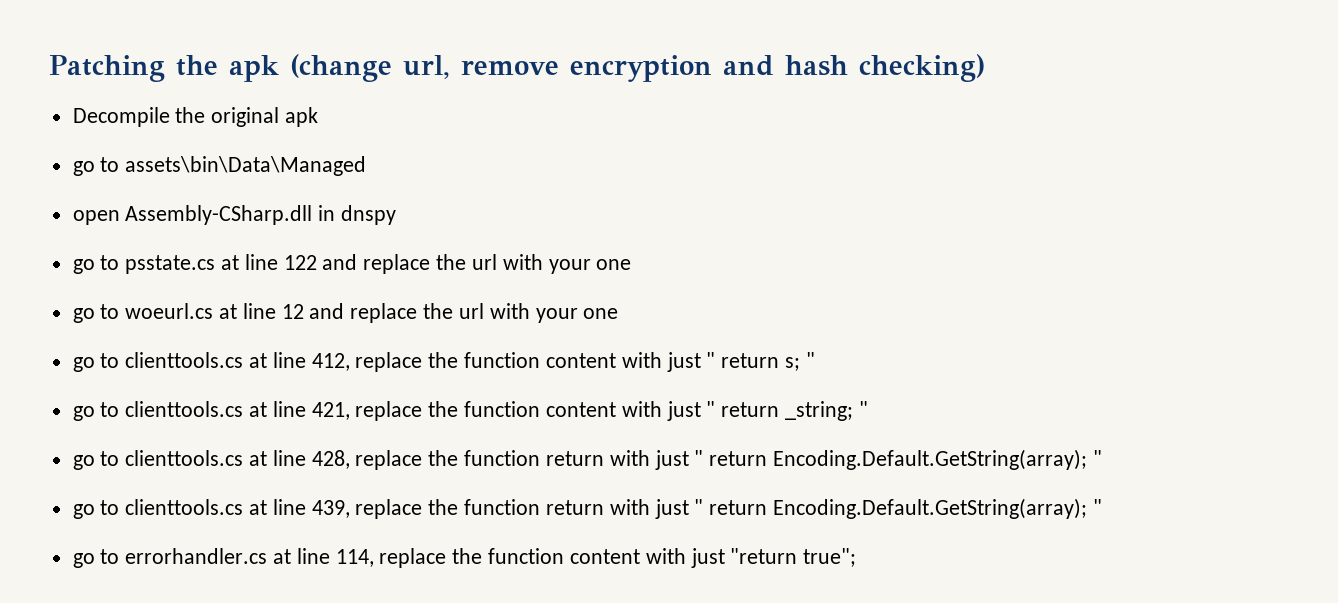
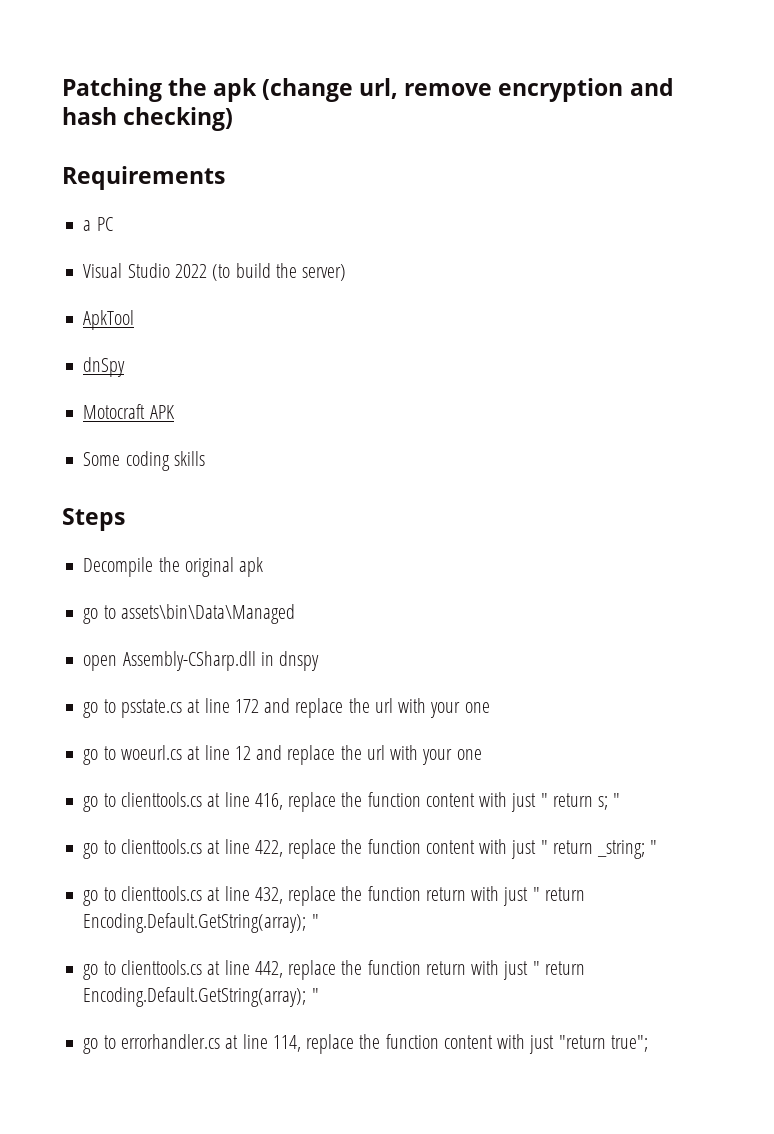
(985, 68) none -> [62,166,225,190] [83,217,113,231] [83,263,347,281] [83,310,135,330] [83,357,126,377] [83,404,175,419] [83,451,205,471] [62,508,125,531] // Requirements // a PC // Visual Studio 2022 (to build the server) // ApkTool // dnSpy // Motocraft APK // Some coding skills // Steps
[283,255,317,270] 122 -> [234,699,259,713] 172
[311,353,350,371] 412, -> [254,793,283,810] 416,
[311,402,350,420] 421, -> [254,840,283,857] 422,
[311,450,350,469] 428, -> [254,887,283,904] 432,
[311,500,350,518] 439, -> [254,961,283,978] 442,

